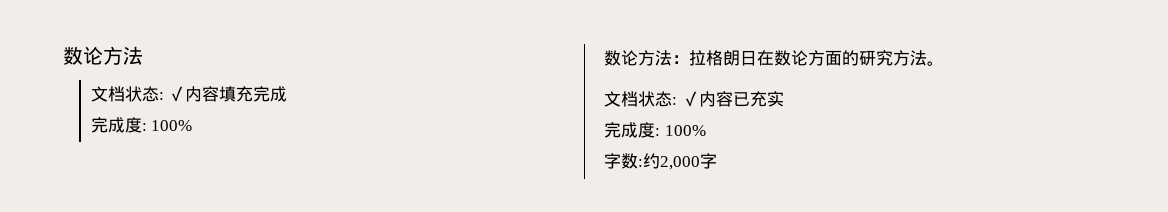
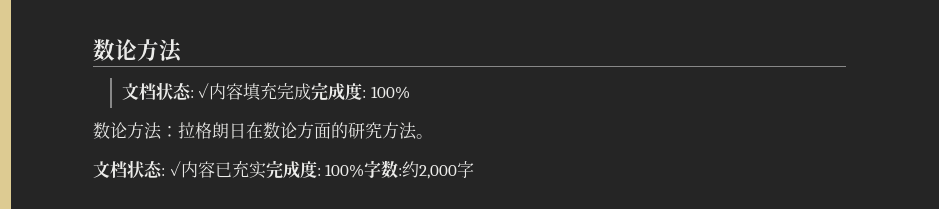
(288, 94) // -> (312, 91) none
[604,122,706,138] // 完成度: 100% // -> [265,160,365,179] 完成度: 100%

